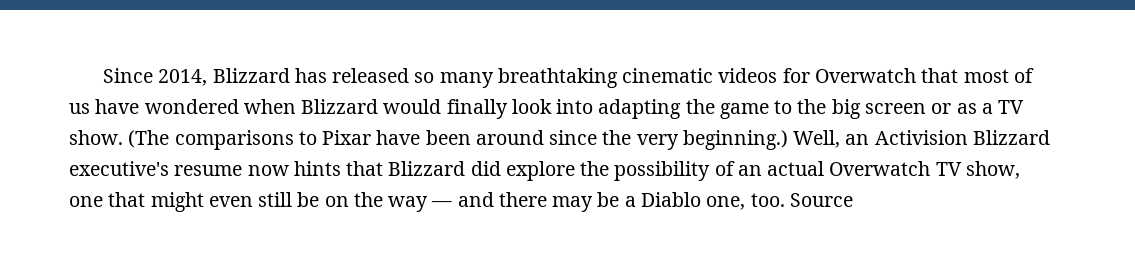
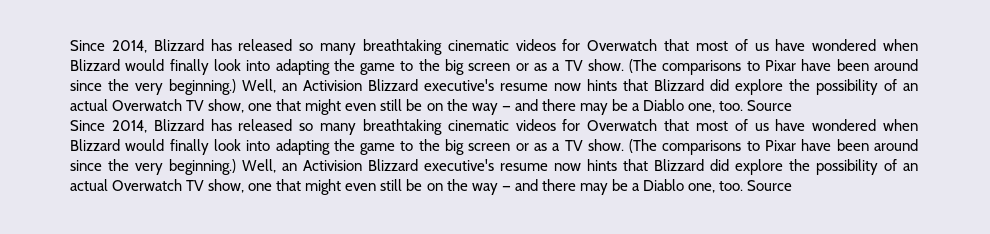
(853, 200) none -> [70,119,919,135] [70,139,919,155] [70,159,918,175] [70,179,793,195] // Since 2014, Blizzard has released so many breathtaking cinematic videos for Overwatch that most of us have wondered when Blizzard would finally look into adapting the game to the big screen or as a TV show. (The comparisons to Pixar have been around since the very beginning.) Well, an Activision Blizzard executive's resume now hints that Blizzard did explore the possibility of an actual Overwatch TV show, one that might even still be on the way — and there may be a Diablo one, too. Source

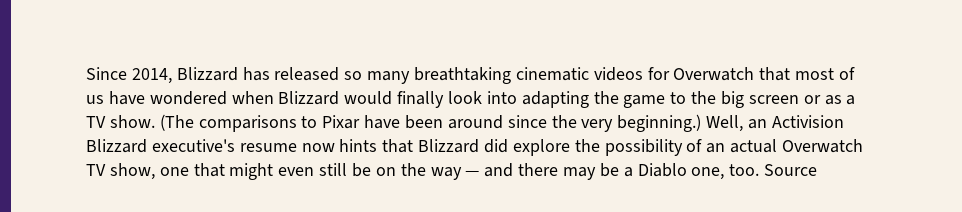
[70,119,919,135] [70,139,919,155] [70,159,918,175] [70,179,793,195] // Since 2014, Blizzard has released so many breathtaking cinematic videos for Overwatch that most of us have wondered when Blizzard would finally look into adapting the game to the big screen or as a TV show. (The comparisons to Pixar have been around since the very beginning.) Well, an Activision Blizzard executive's resume now hints that Blizzard did explore the possibility of an actual Overwatch TV show, one that might even still be on the way — and there may be a Diablo one, too. Source -> (818, 170) none

